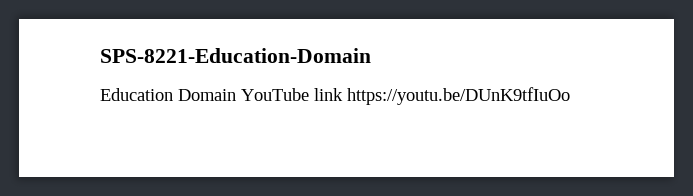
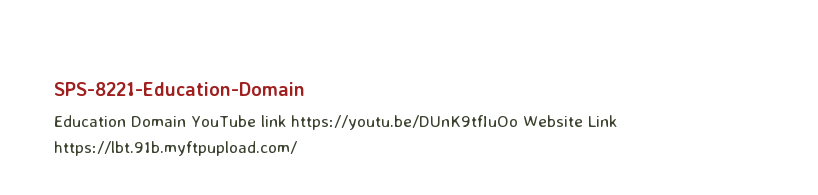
(570, 96) none -> [522,115,617,127] [54,141,297,156] Website Link https://lbt.91b.myftpupload.com/

